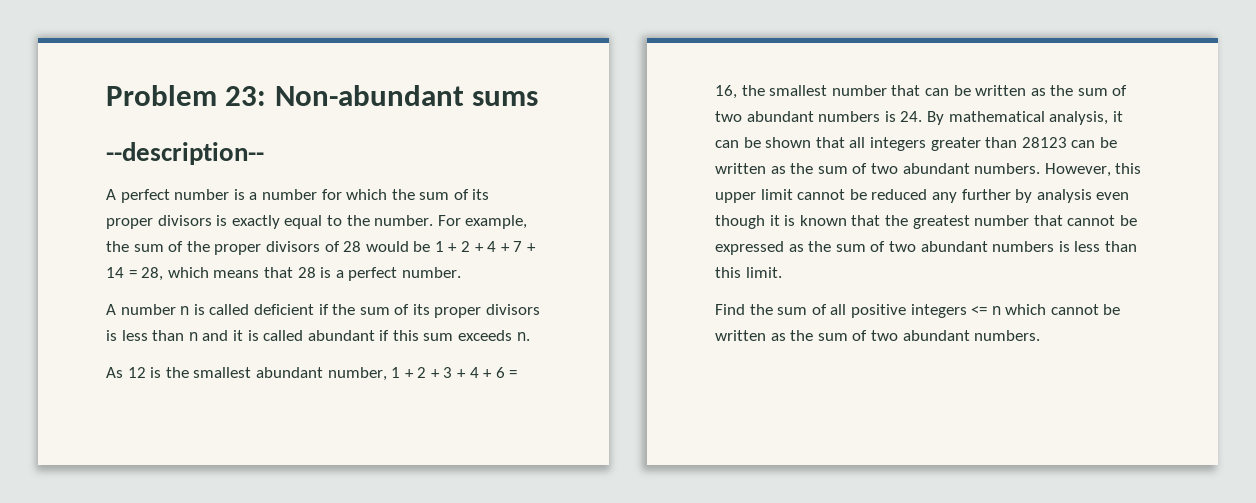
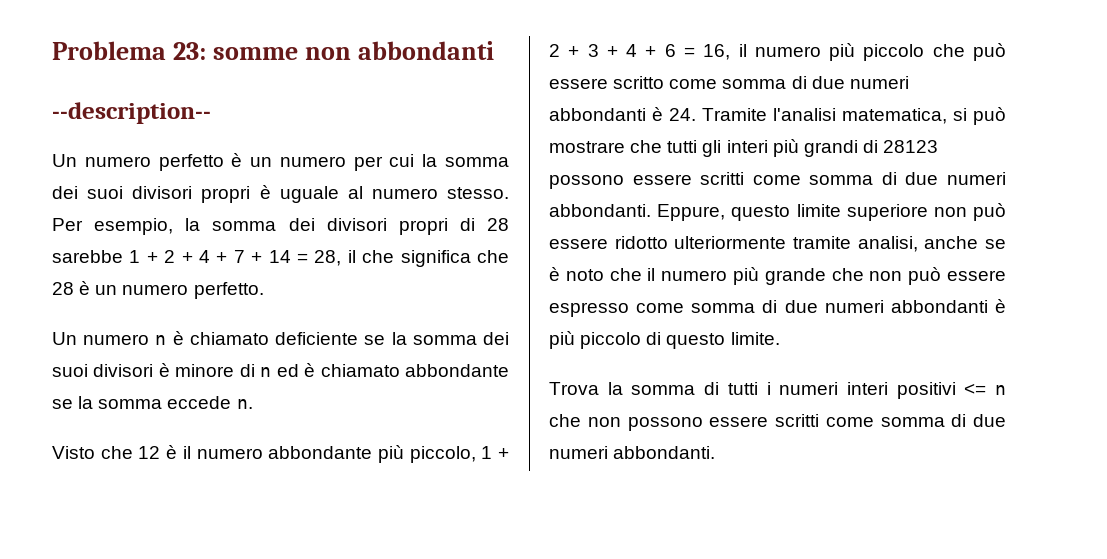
[106,85,539,106] [106,142,264,165] [106,189,490,203] [106,215,528,229] [106,241,431,255] Problem 23: Non-abundant sums // --description-- // A perfect number is a number for which the sum of its proper divisors is exactly equal to the number. For example, the sum of the proper divisors of 28 would be -> [52,41,495,60] [52,102,211,124] [52,153,509,171] [52,185,509,203] [52,218,509,235] [52,250,123,263] Problema 23: somme non abbondanti // --description-- // Un numero perfetto è un numero per cui la somma dei suoi divisori propri è uguale al numero stesso. Per esempio, la somma dei divisori propri di 28 sarebbe
[167,267,461,281] [106,304,541,318] [106,330,530,341] [106,367,387,381] which means that 28 is a perfect number. // A number n is called deficient if the sum of its proper divisors is less than n and it is called abundant if this sum exceeds n. // As 12 is the smallest abundant number, -> [347,250,509,267] [52,281,264,299] [52,331,510,345] [52,363,510,377] [52,396,253,409] [52,445,476,463] il che significa che 28 è un numero perfetto. // Un numero n è chiamato deficiente se la somma dei suoi divisori è minore di n ed è chiamato abbondante se la somma eccede n. // Visto che 12 è il numero abbondante più piccolo,
[741,85,1128,96] [715,111,1123,125] [715,137,1117,151] [715,163,1142,177] [715,189,1130,203] [715,215,1137,229] [715,241,1137,255] [715,267,782,278] [715,304,1121,318] [715,330,1041,341] the smallest number that can be written as the sum of two abundant numbers is 24. By mathematical analysis, it can be shown that all integers greater than 28123 can be written as the sum of two abundant numbers. However, this upper limit cannot be reduced any further by analysis even though it is known that the greatest number that cannot be expressed as the sum of two abundant numbers is less than this limit. // Find the sum of all positive integers <= n which cannot be written as the sum of two abundant numbers. -> [738,43,1006,61] [549,76,909,89] [549,107,1006,125] [549,139,939,157] [549,172,1006,189] [549,203,1007,221] [549,236,1006,252] [549,267,1006,285] [549,299,1006,317] [549,331,780,349] [549,382,1006,399] [549,414,1006,431] [549,446,716,459] il numero più piccolo che può essere scritto come somma di due numeri abbondanti è 24. Tramite l'analisi matematica, si può mostrare che tutti gli interi più grandi di 28123 possono essere scritti come somma di due numeri abbondanti. Eppure, questo limite superiore non può essere ridotto ulteriormente tramite analisi, anche se è noto che il numero più grande che non può essere espresso come somma di due numeri abbondanti è più piccolo di questo limite. // Trova la somma di tutti i numeri interi positivi <= n che non possono essere scritti come somma di due numeri abbondanti.

